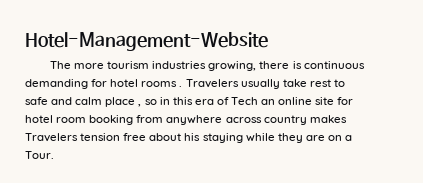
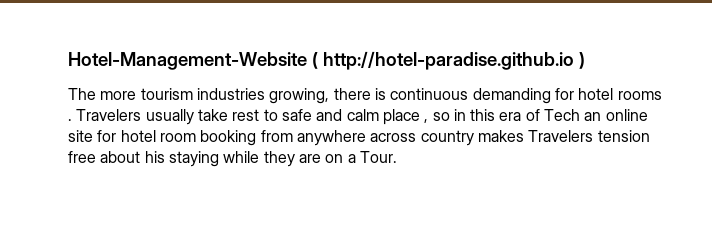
(268, 41) none -> [311,51,585,70] ( http://hotel-paradise.github.io )

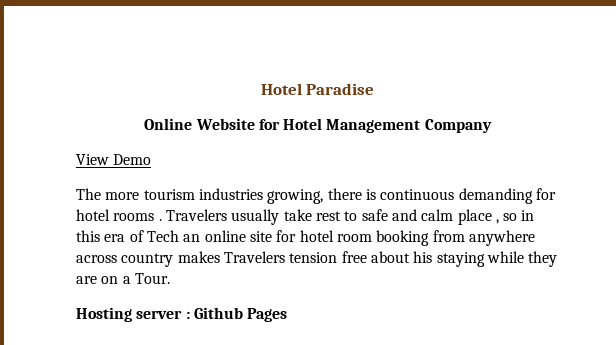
[68,51,585,70] Hotel-Management-Website ( http://hotel-paradise.github.io ) -> [260,83,375,95] [144,118,492,133] [76,154,152,165] Hotel Paradise // Online Website for Hotel Management Company // View Demo
(397, 157) none -> [76,307,288,322] // Hosting server : Github Pages

